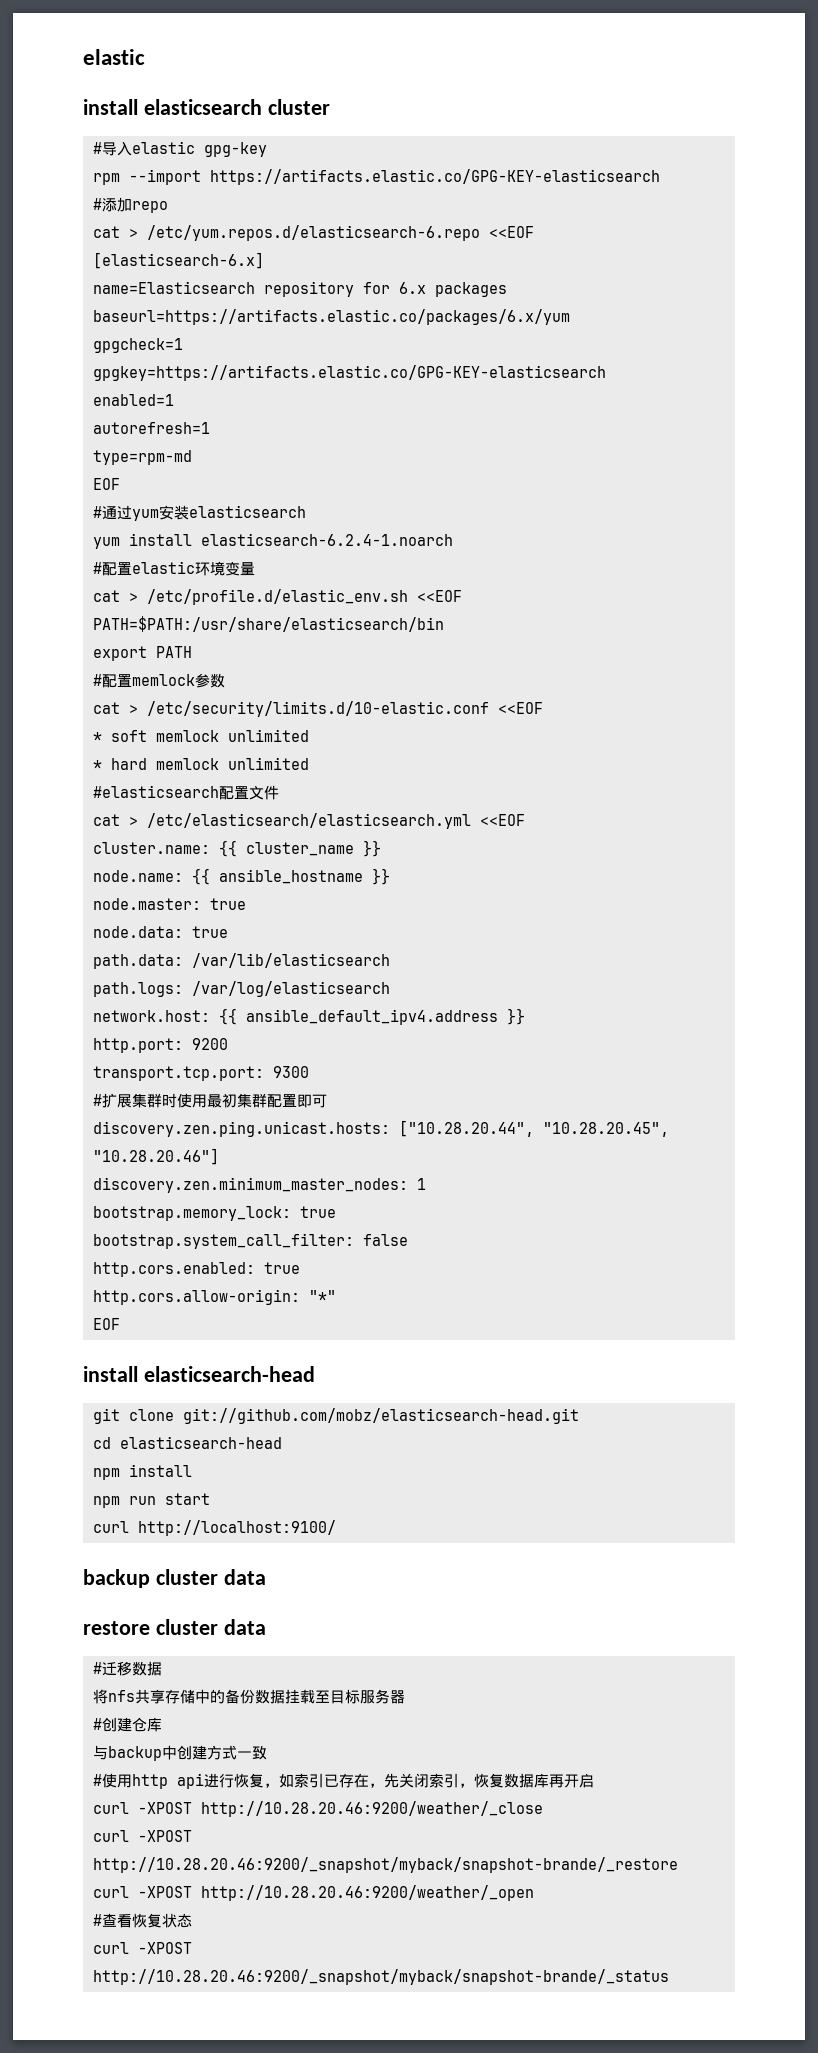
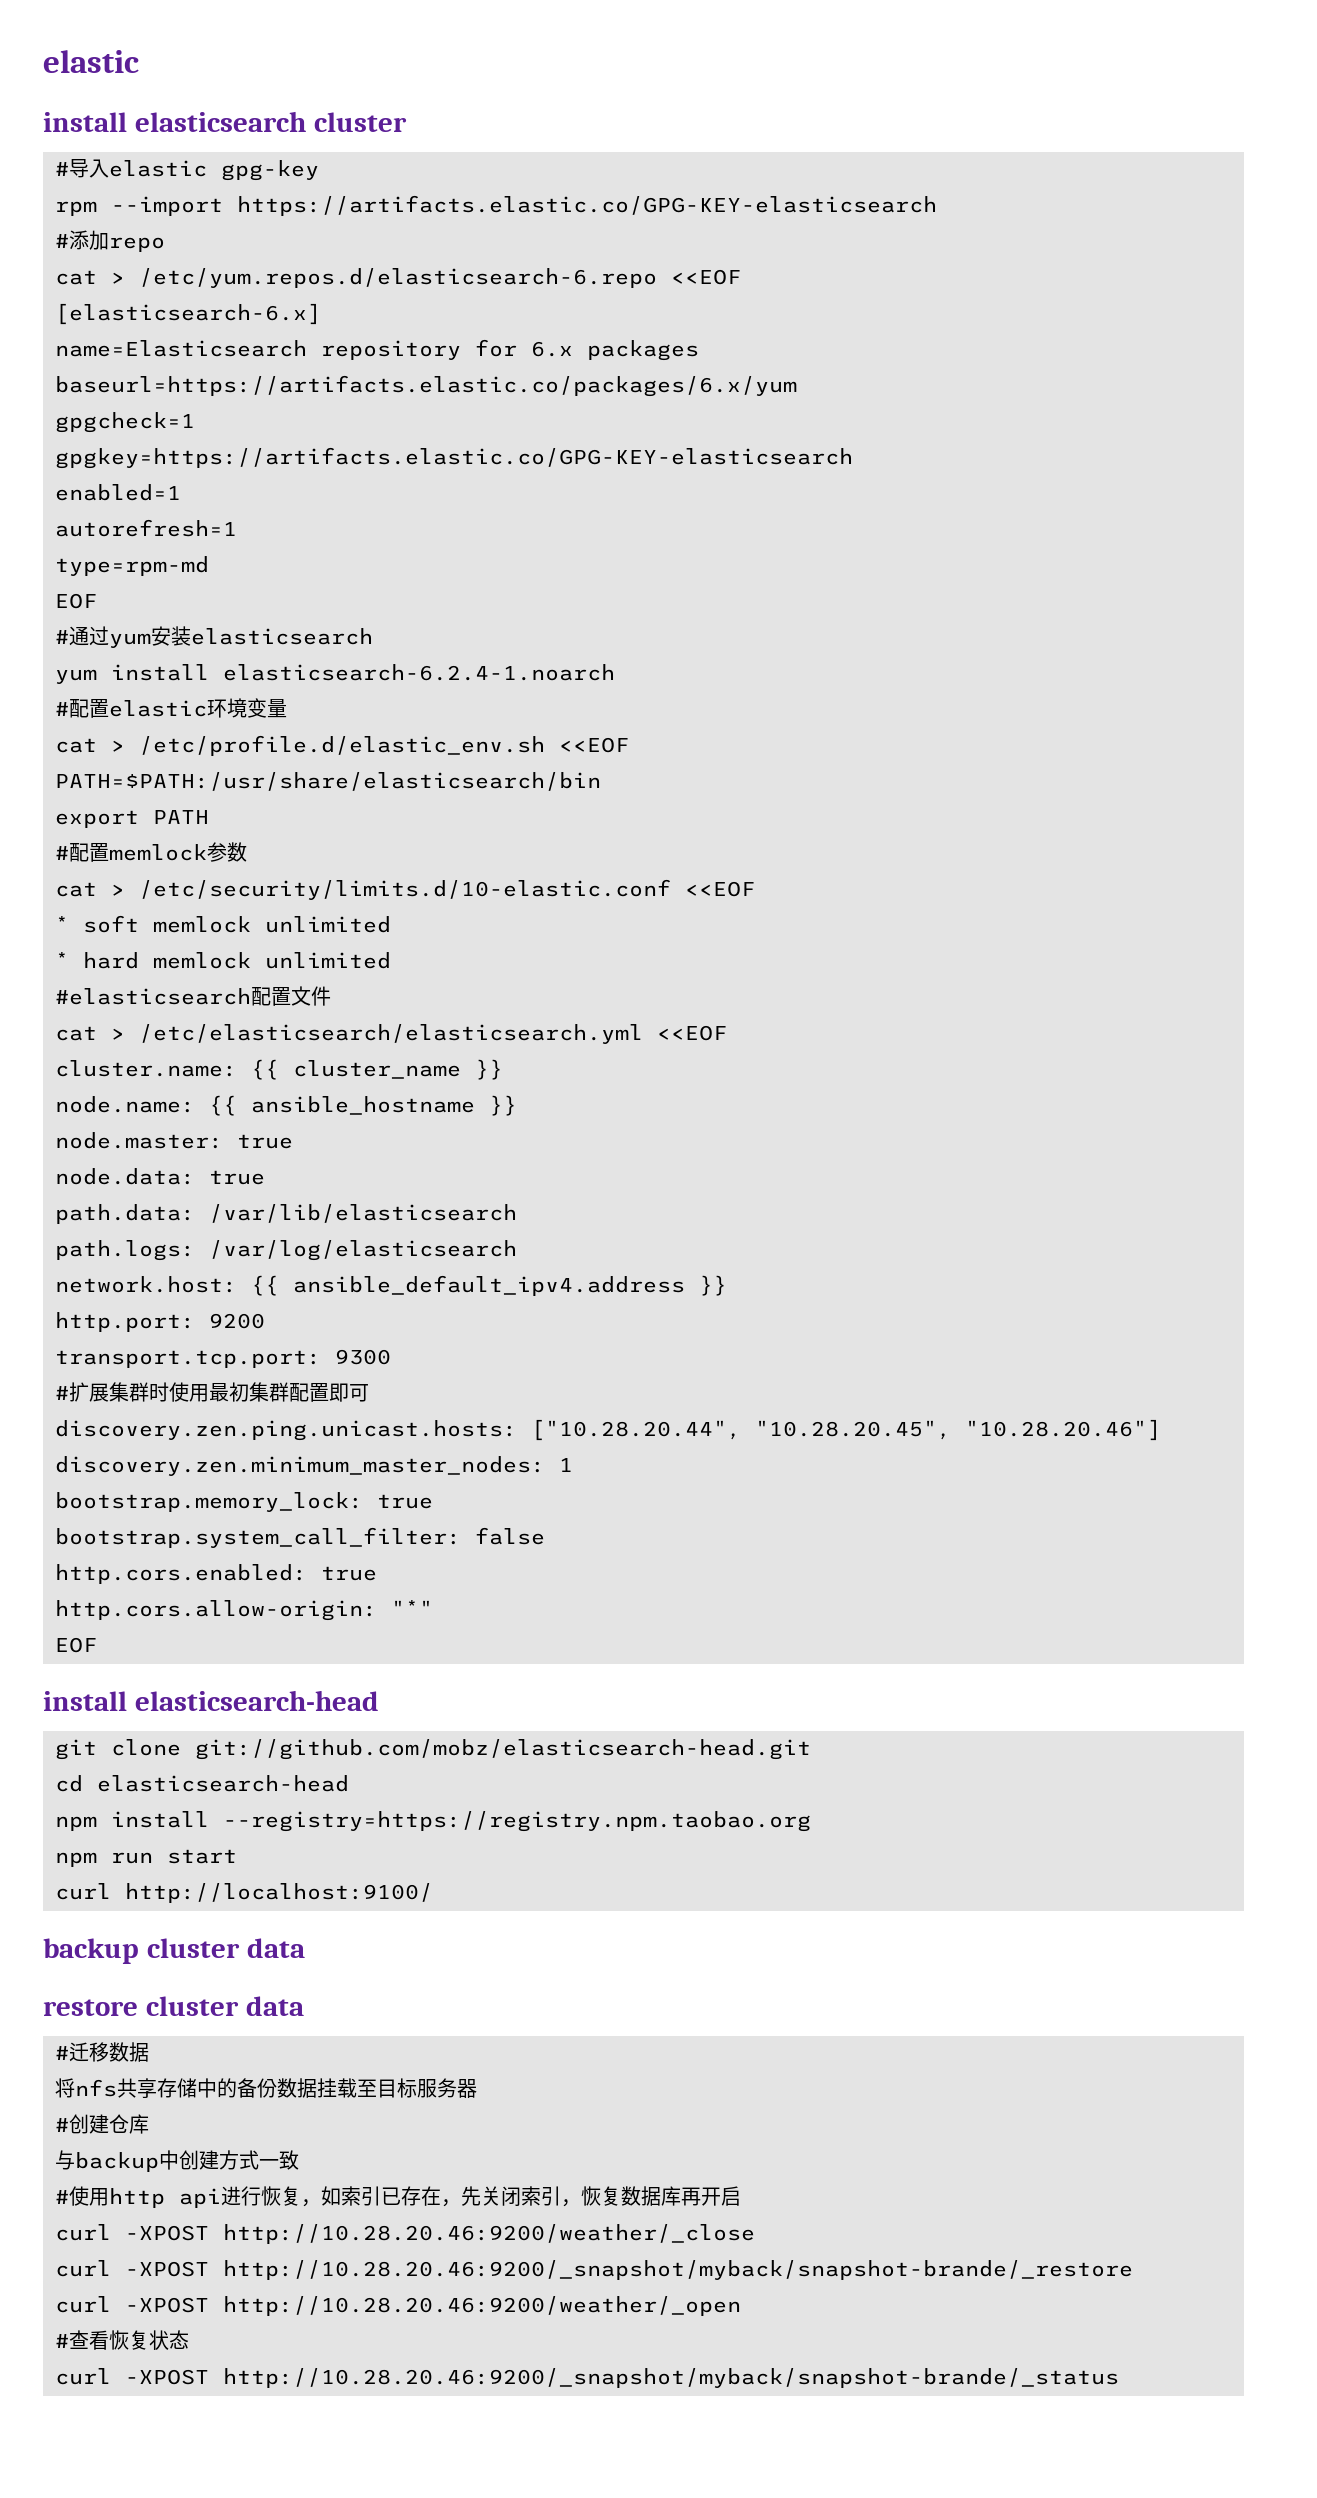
(193, 1470) none -> [223,1811,812,1832] --registry=https://registry.npm.taobao.org

